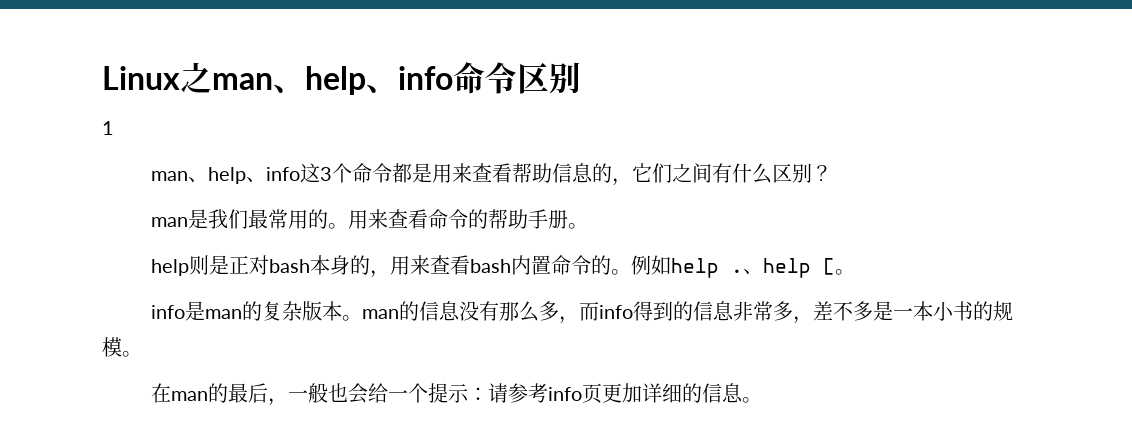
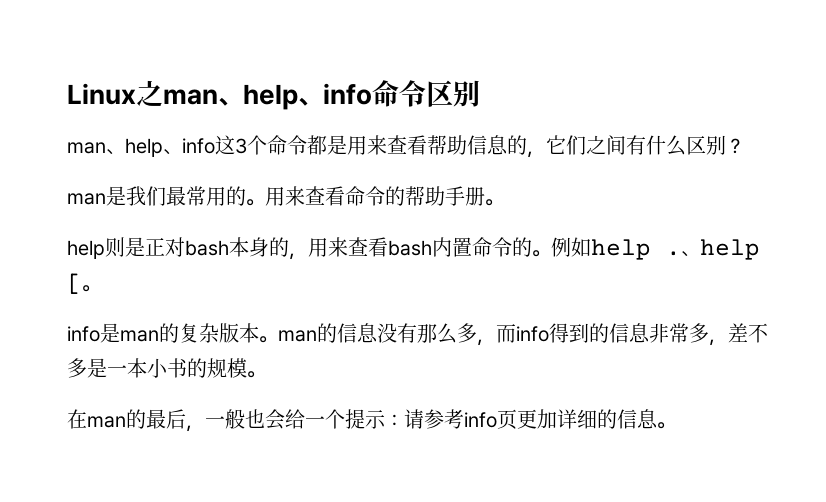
[102,121,114,135] // 1 -> (480, 93) none

